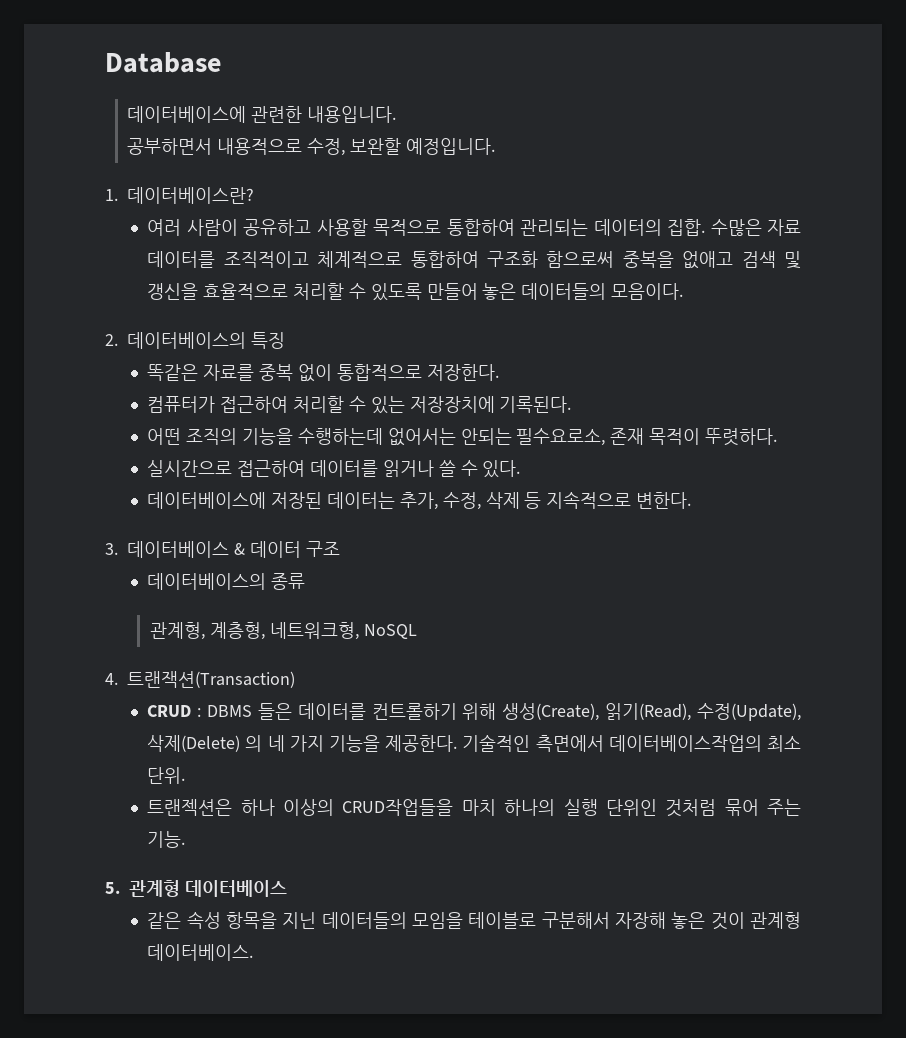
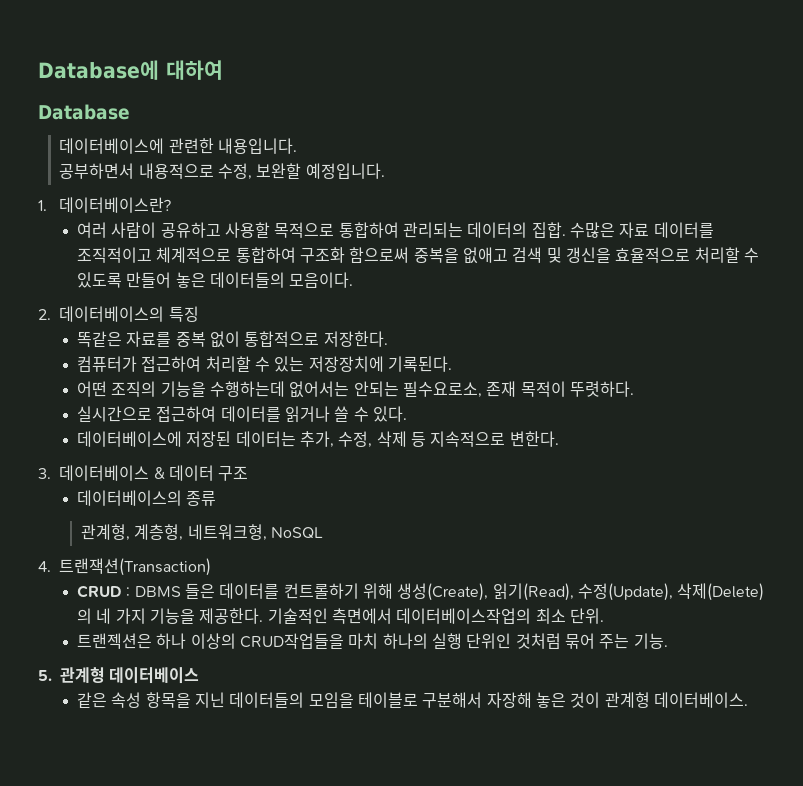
(105, 62) none -> [38,60,223,80] Database에 대하여 //

